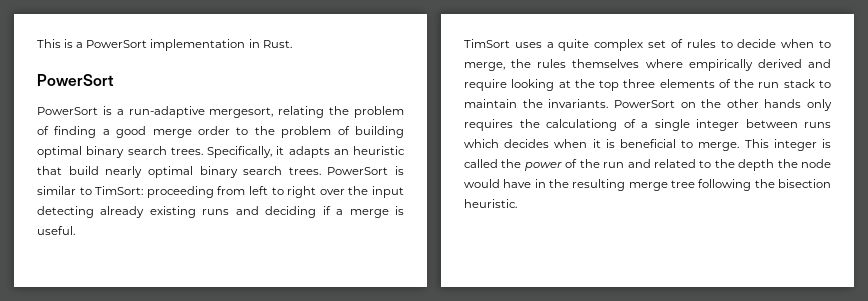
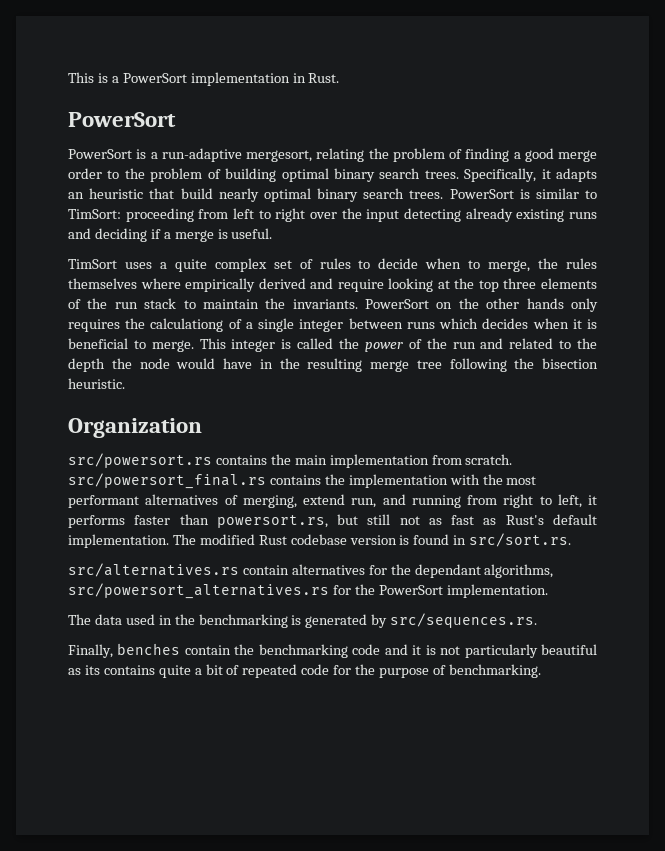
(517, 203) none -> [68,418,202,438] [68,453,513,468] [68,473,537,489] [68,494,597,508] [68,514,597,528] [68,533,572,548] [68,563,554,578] [68,583,548,599] [68,613,538,628] [68,643,597,658] [68,664,541,678] // Organization // src/powersort.rs contains the main implementation from scratch. src/powersort_final.rs contains the implementation with the most performant alternatives of merging, extend run, and running from right to left, it performs faster than powersort.rs, but still not as fast as Rust's default implementation. The modified Rust codebase version is found in src/sort.rs. // src/alternatives.rs contain alternatives for the dependant algorithms, src/powersort_alternatives.rs for the PowerSort implementation. // The data used in the benchmarking is generated by src/sequences.rs. // Finally, benches contain the benchmarking code and it is not particularly beautiful as its contains quite a bit of repeated code for the purpose of benchmarking.

